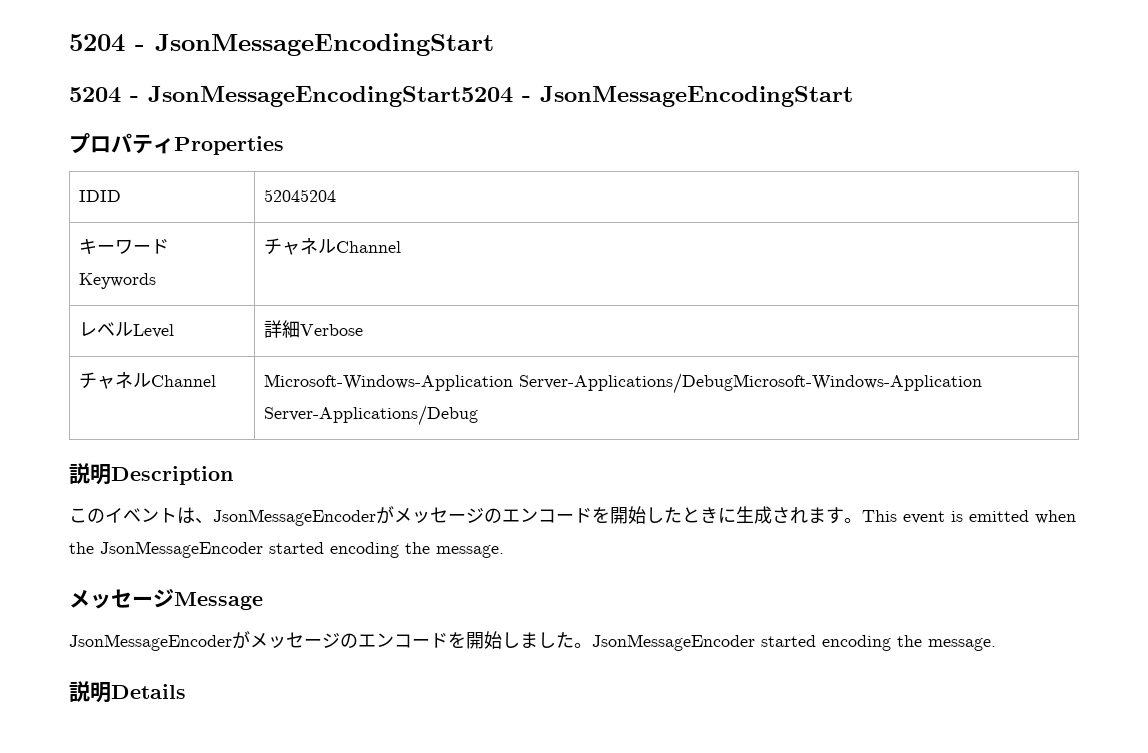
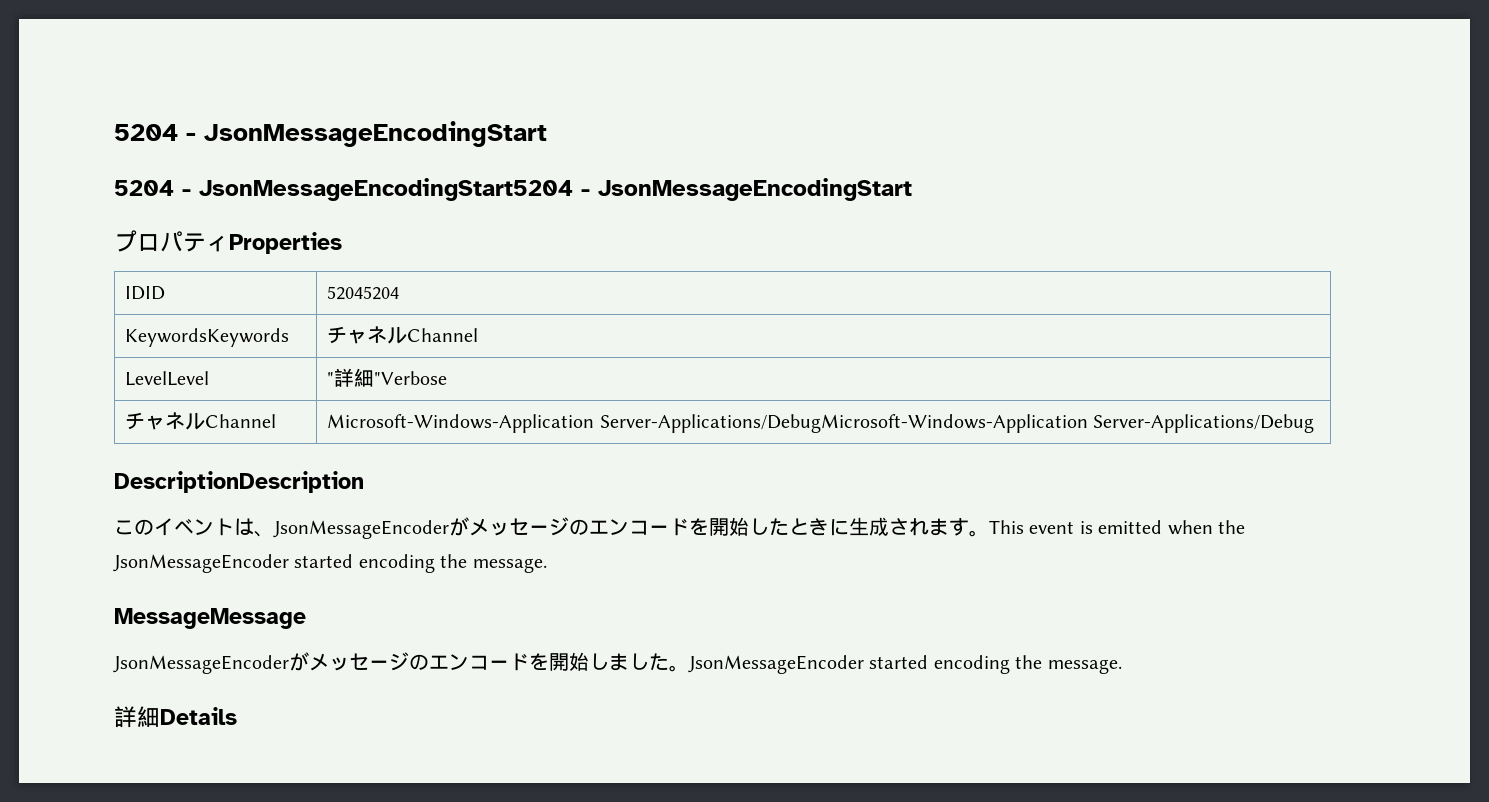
[79,238,170,254] [79,273,157,289] キーワードKeywords -> [125,328,290,347] KeywordsKeywords
[79,322,175,338] [264,320,364,338] レベルLevel | 詳細Verbose -> [125,371,210,386] [327,368,448,387] LevelLevel | "詳細"Verbose
[69,463,233,485] 説明Description -> [114,471,364,493] DescriptionDescription
[69,589,263,610] メッセージMessage -> [114,608,306,629] MessageMessage
[69,681,111,703] 説明 -> [114,706,160,728] 詳細

